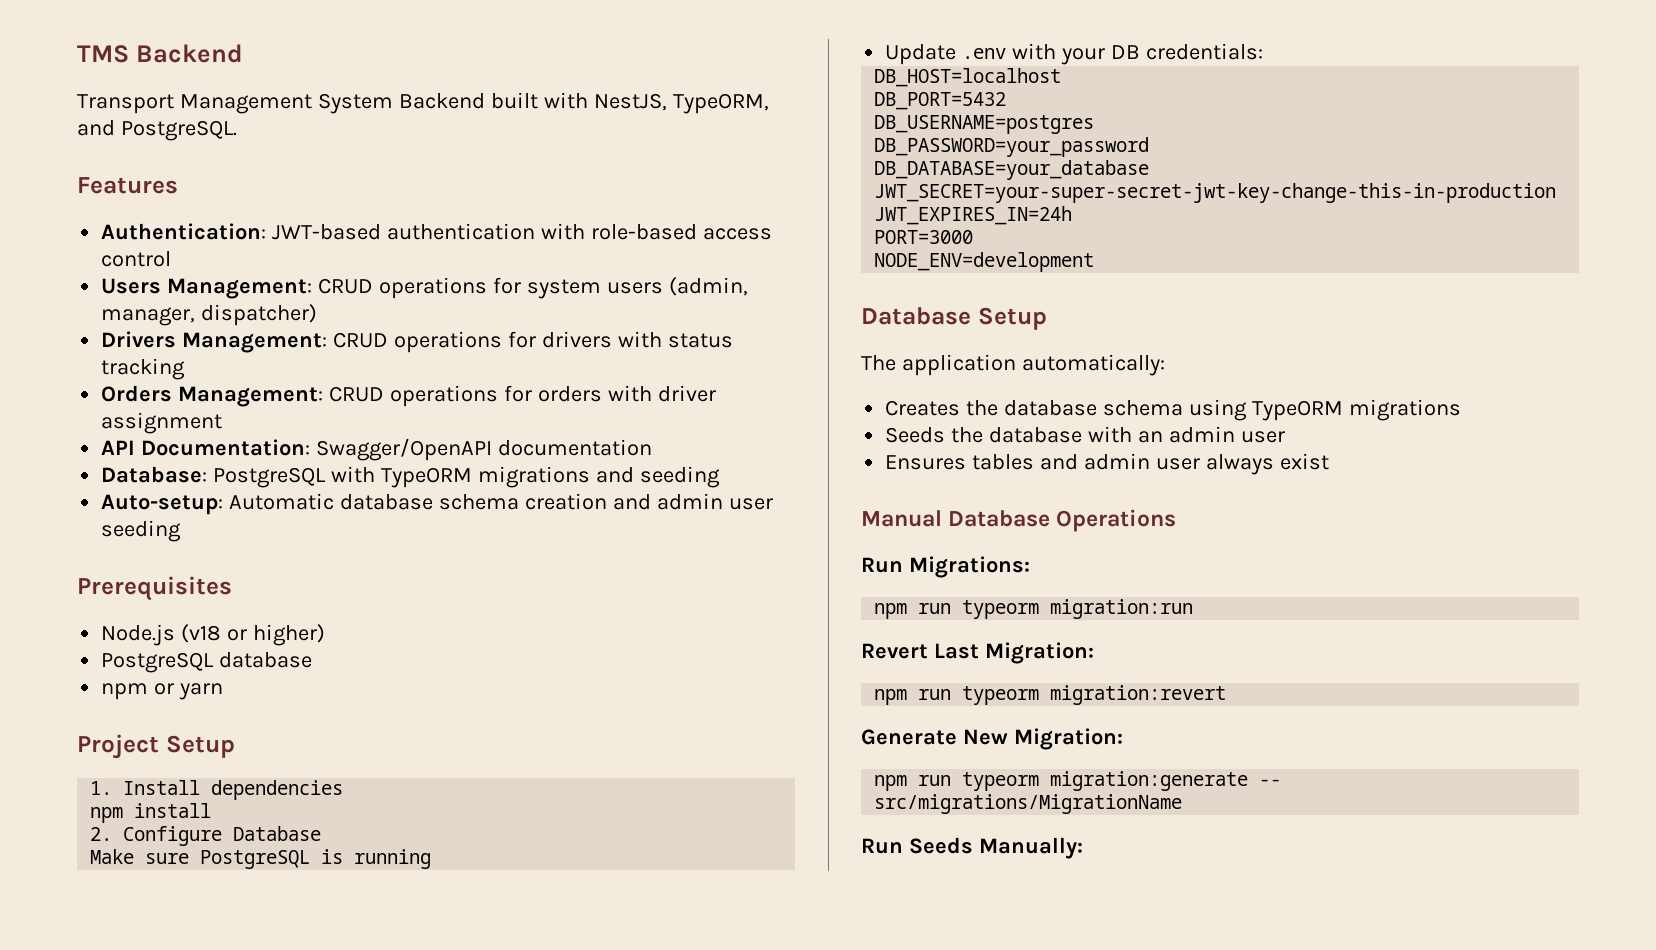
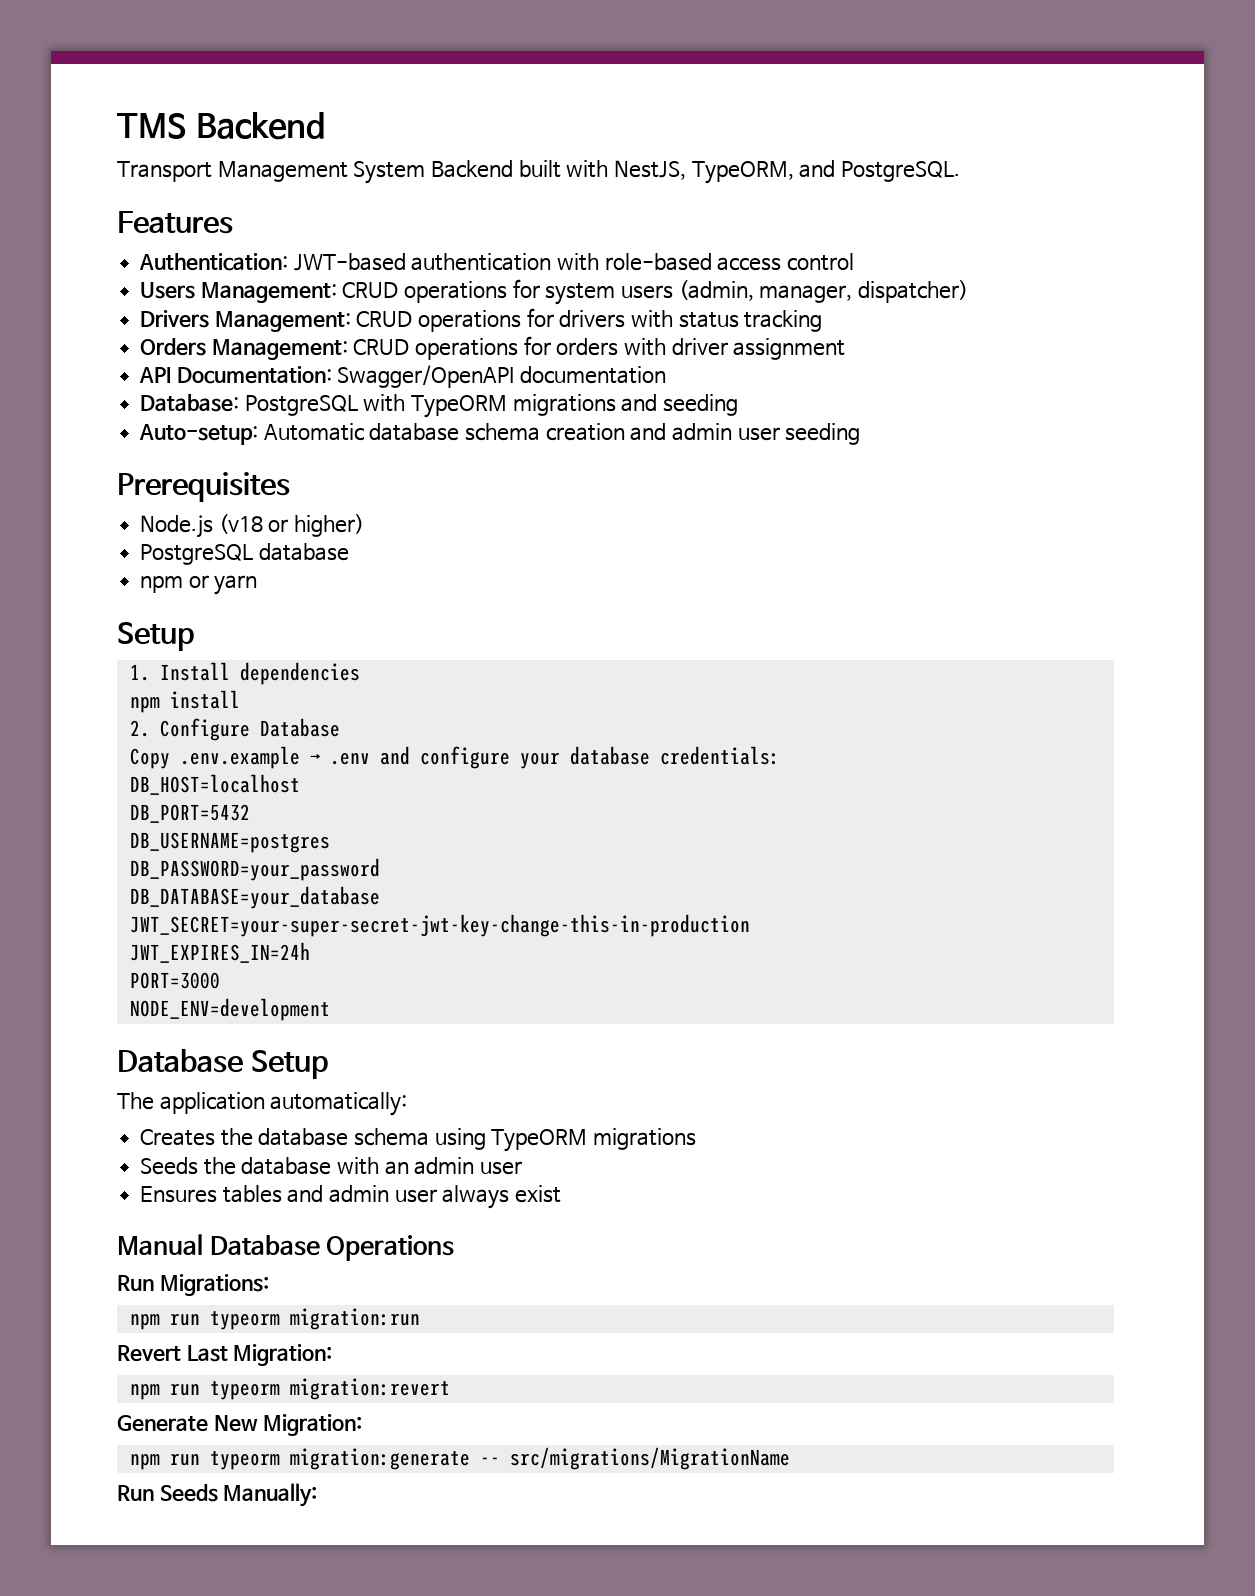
[77,734,159,759] Project -> (258, 585) none
[90,849,432,869] [885,43,1140,65] Make sure PostgreSQL is running // Update .env with your DB -> [129,746,650,769] Copy .env.example → .env and configure your database

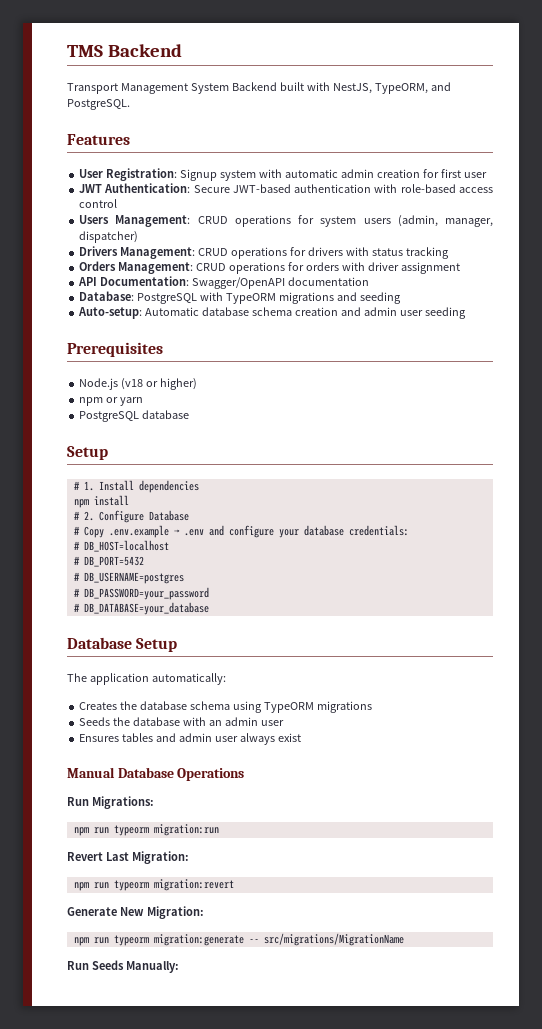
[139,253,289,271] Authentication: -> [79,168,487,181] [79,183,230,193] User Registration: Signup system with automatic admin creation for first user // JWT Authentication: Secure
[140,543,349,565] // PostgreSQL database -> (198, 384) none
[117,622,194,651] // Setup // -> [79,410,190,422] [67,446,108,460] [73,481,80,490] // PostgreSQL database // Setup // #
(240, 699) none -> [73,511,80,520] #
(340, 727) none -> [73,526,80,535] #
(780, 755) none -> [73,541,80,550] #
(300, 784) none -> [73,556,80,565] #
(250, 813) none -> [73,572,80,581] #
(330, 842) none -> [73,588,80,597] #
(380, 869) none -> [73,603,80,612] #
[129,914,750,937] [129,942,310,963] [129,972,220,989] [129,998,330,1021] // JWT_SECRET=your-super-secret-jwt-key-change-this-in-production // JWT_EXPIRES_IN=24h // PORT=3000 // NODE_ENV=development -> (209, 608) none

